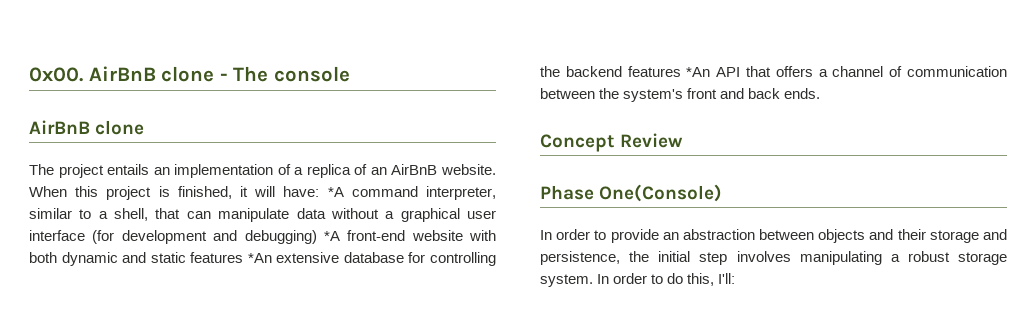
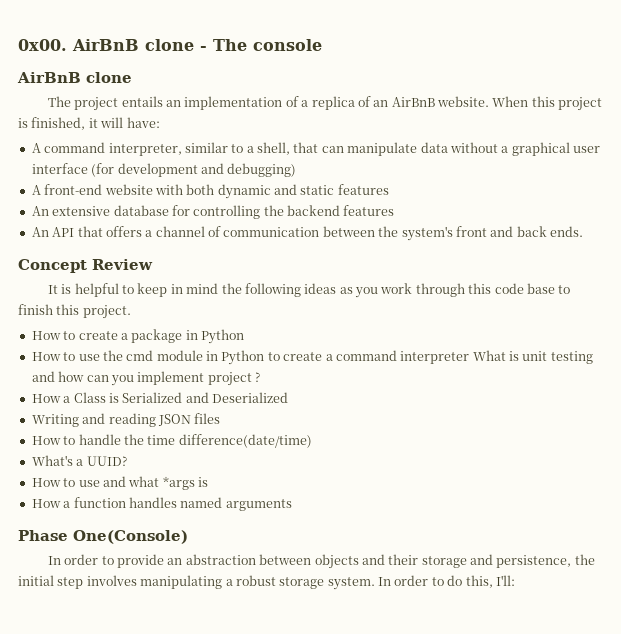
[327,187,344,197] *A -> [31,143,41,153] // A
[323,231,340,241] *A -> [31,185,41,195] // A
[247,253,272,263] *An -> [31,206,49,216] // An
[686,67,711,77] *An -> [31,227,49,237] // An
(684, 140) none -> [47,283,571,298] [18,304,131,319] [31,329,244,344] [31,350,593,365] [31,371,260,386] [31,392,288,403] [31,413,221,427] [31,434,312,448] [31,455,127,466] [31,476,208,490] [31,497,292,511] // It is helpful to keep in mind the following ideas as you work through this code base to finish this project. // How to create a package in Python // How to use the cmd module in Python to create a command interpreter What is unit testing and how can you implement project ? // How a Class is Serialized and Deserialized // Writing and reading JSON files // How to handle the time difference(date/time) // What's a UUID? // How to use and what *args is // How a function handles named arguments

